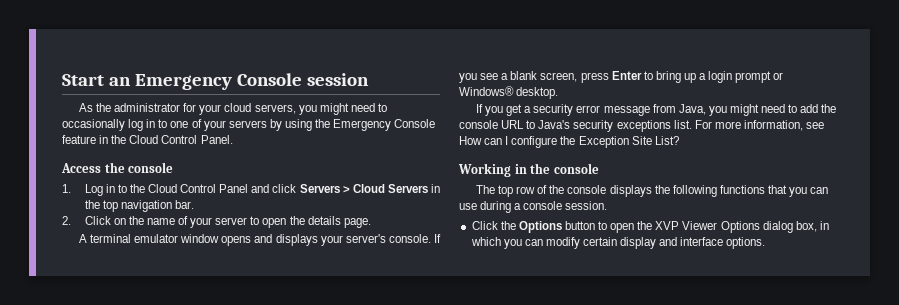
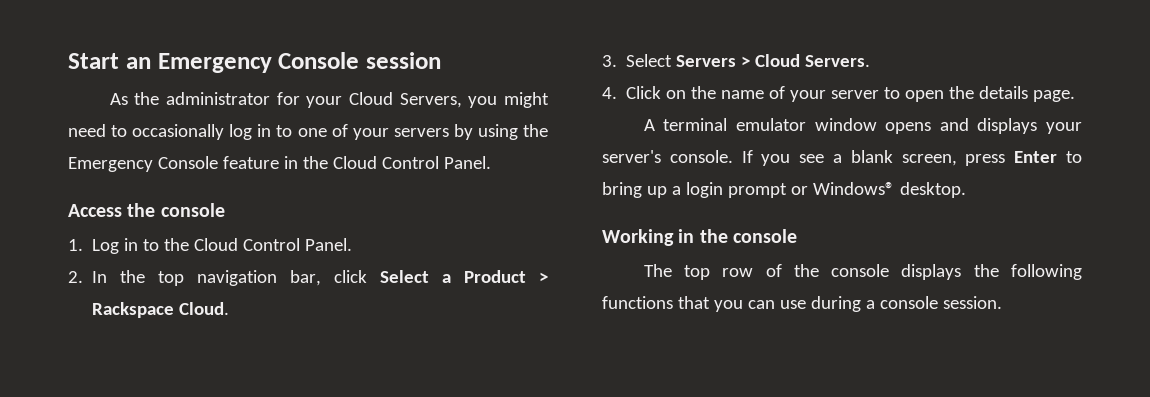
[224,103,296,114] cloud servers, -> [349,92,462,108] Cloud Servers,
[219,184,440,193] [84,200,194,212] [62,216,71,225] Panel and click Servers > Cloud Servers in the top navigation bar. // 2. -> [305,238,353,251] [68,270,548,286] [92,302,230,318] [602,54,871,67] [602,87,617,99] Panel. // 2. In the top navigation bar, click Select a Product > Rackspace Cloud. // 3. Select Servers > Cloud Servers. // 4.
[475,104,837,116] [459,120,825,132] [459,136,679,148] // If you get a security error message from Java, you might need to add the console URL to Java's security exceptions list. For more information, see How can I configure the Exception Site List? -> (966, 190) none
[471,221,829,233] [470,237,766,249] // Click the Options button to open the XVP Viewer Options dialog box, in which you can modify certain display and interface options. -> (1002, 302) none

